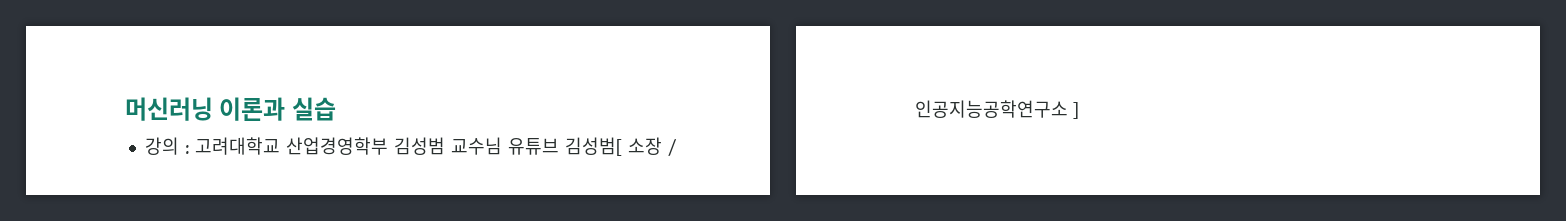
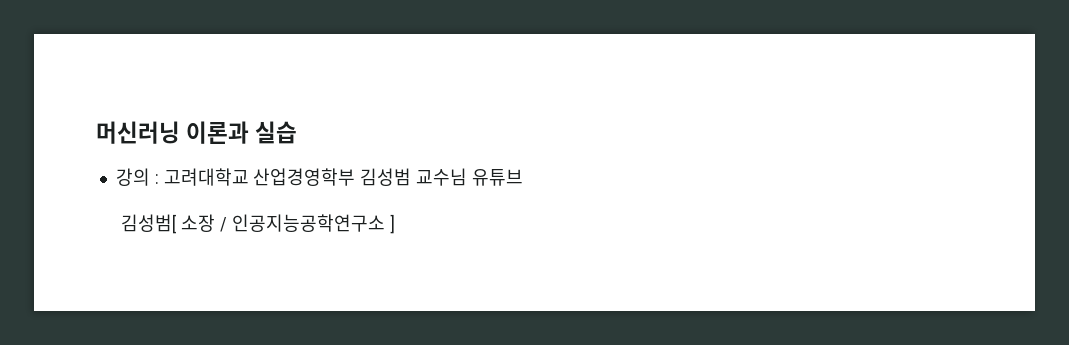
(559, 146) none -> (523, 177) //

